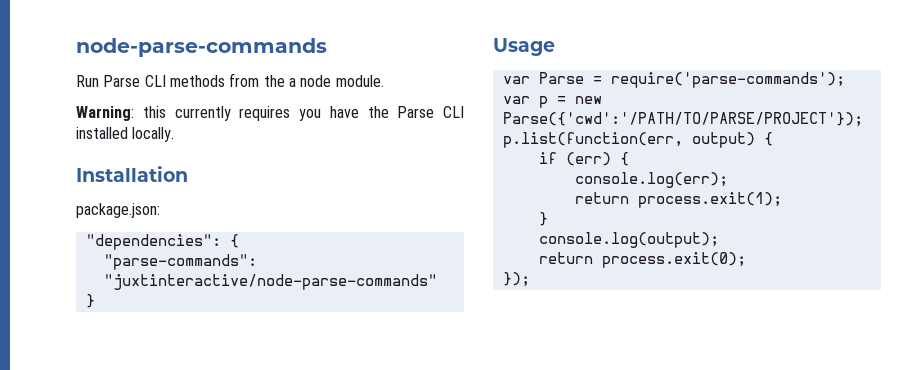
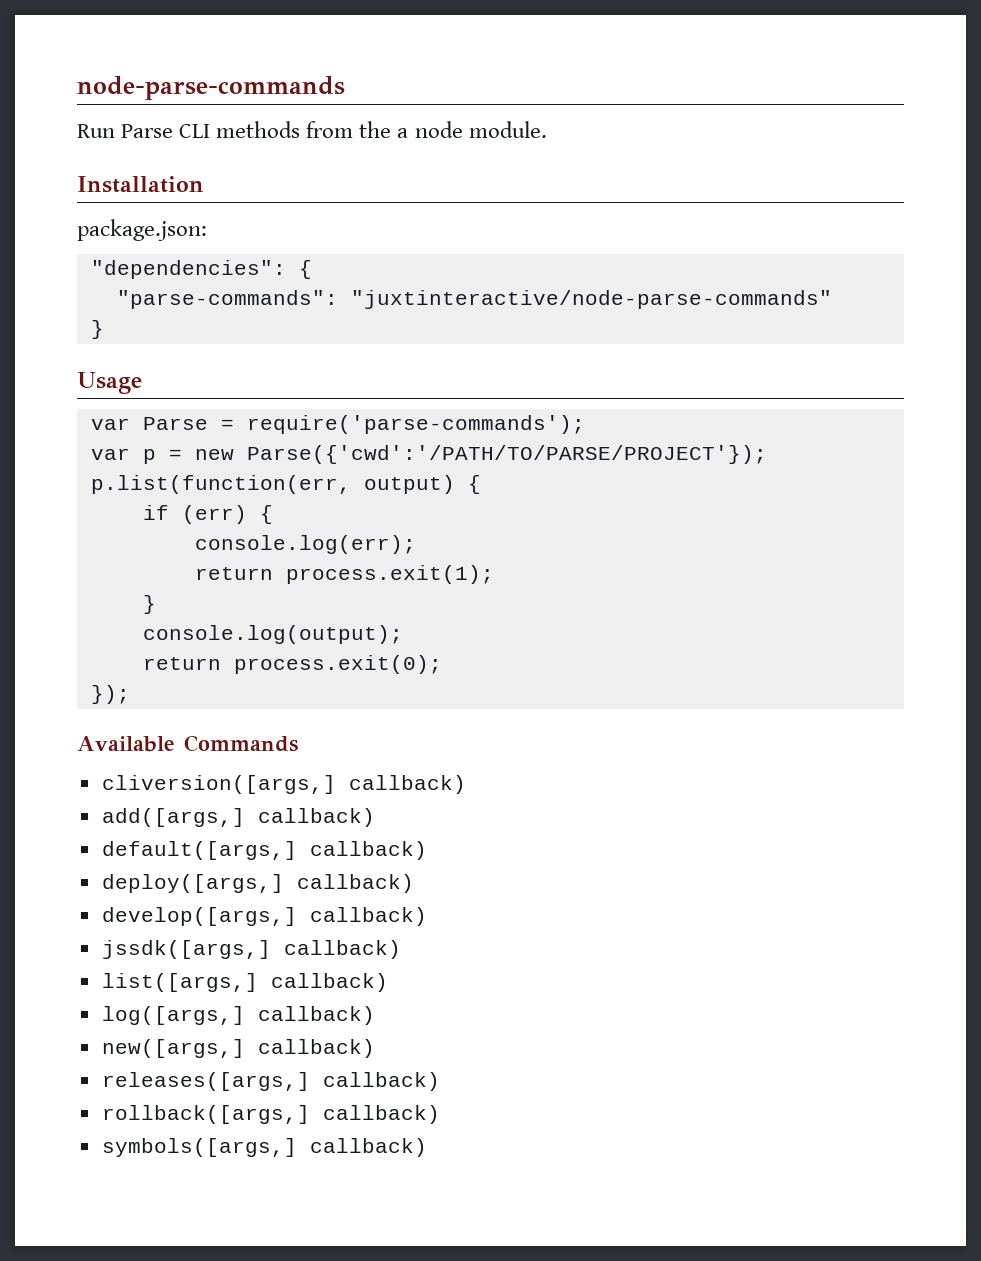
[76,106,464,121] [76,127,175,142] // Warning: this currently requires you have the Parse CLI installed locally. -> (547, 129) none
(530, 279) none -> [77,735,298,752] [101,775,466,794] [101,808,375,827] [101,841,427,860] [101,874,414,893] [101,907,427,926] [101,940,401,959] [101,973,388,992] [101,1006,375,1025] [101,1039,375,1058] [101,1072,440,1091] [101,1105,440,1124] [101,1138,427,1157] // Available Commands // cliversion([args,] callback) // add([args,] callback) // default([args,] callback) // deploy([args,] callback) // develop([args,] callback) // jssdk([args,] callback) // list([args,] callback) // log([args,] callback) // new([args,] callback) // releases([args,] callback) // rollback([args,] callback) // symbols([args,] callback)

